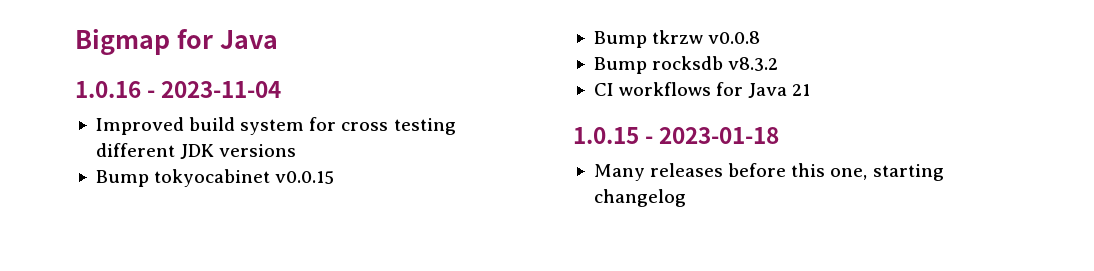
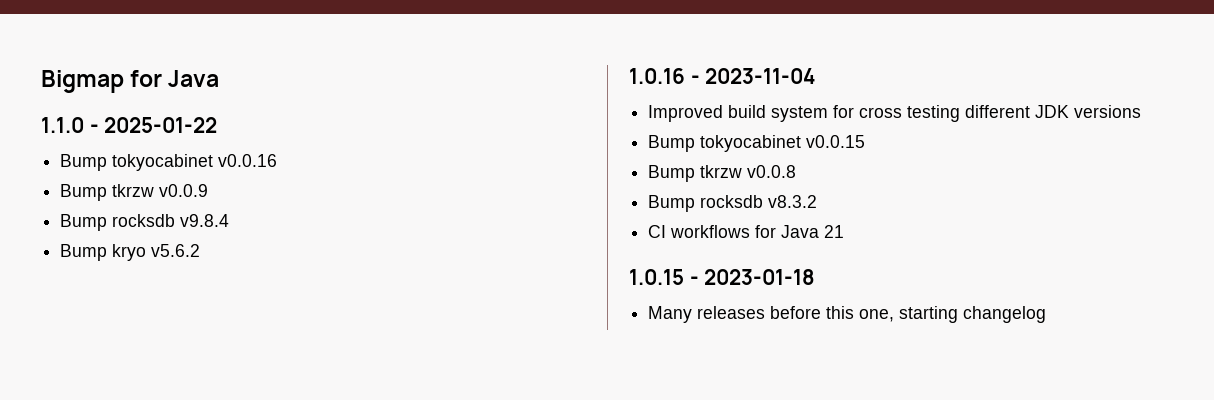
(278, 39) none -> [41,117,218,133] [60,154,278,171] [60,184,209,201] [60,214,230,231] [60,244,201,261] // 1.1.0 - 2025-01-22 // Bump tokyocabinet v0.0.16 // Bump tkrzw v0.0.9 // Bump rocksdb v9.8.4 // Bump kryo v5.6.2

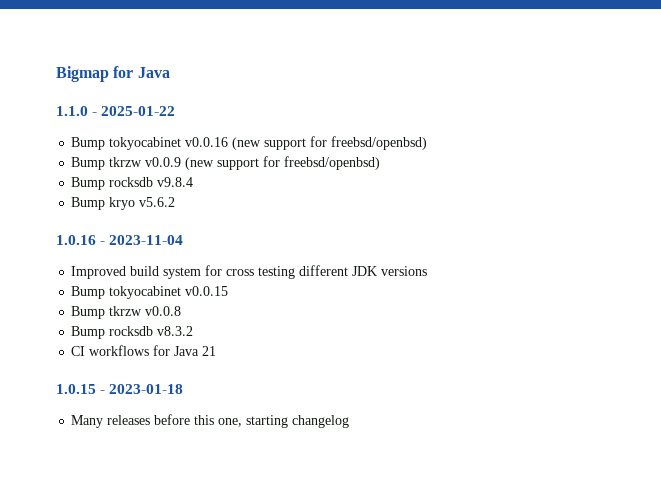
(278, 160) none -> [232,136,428,150] (new support for freebsd/openbsd)
(209, 190) none -> [185,156,381,170] (new support for freebsd/openbsd)

